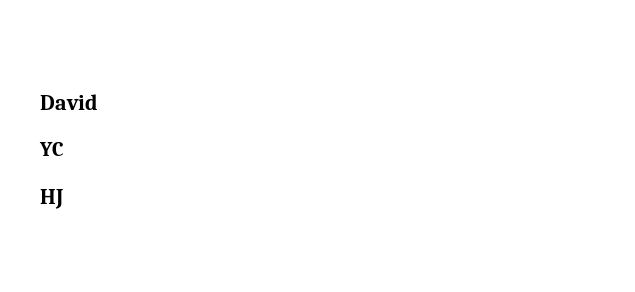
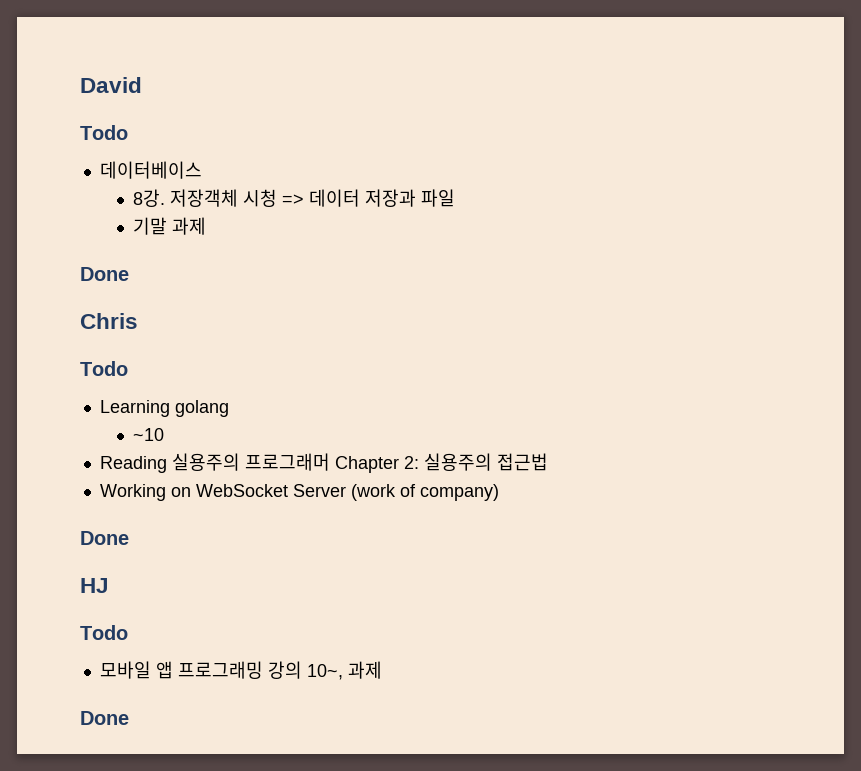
[39,142,64,156] [40,189,63,209] YC // HJ -> [80,125,128,140] [99,161,202,179] [133,189,456,207] [133,217,207,235] [80,267,129,281] [80,313,138,329] [80,361,128,376] [99,400,229,417] [133,428,165,441] [99,453,548,473] [99,484,499,501] [80,531,129,545] [80,578,109,593] [80,625,128,640] [99,661,382,680] [80,711,129,725] Todo // 데이터베이스 // 8강. 저장객체 시청 => 데이터 저장과 파일 // 기말 과제 // Done // Chris // Todo // Learning golang // ~10 // Reading 실용주의 프로그래머 Chapter 2: 실용주의 접근법 // Working on WebSocket Server (work of company) // Done // HJ // Todo // 모바일 앱 프로그래밍 강의 10~, 과제 // Done

